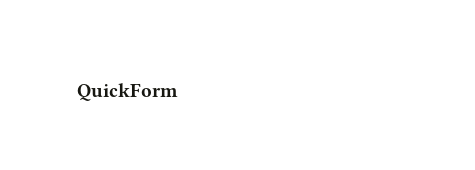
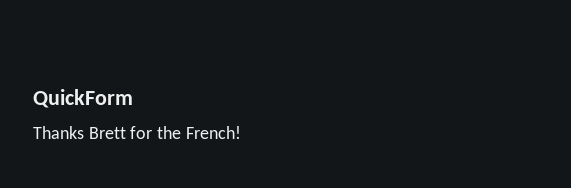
(178, 92) none -> [33,126,241,139] // Thanks Brett for the French!

